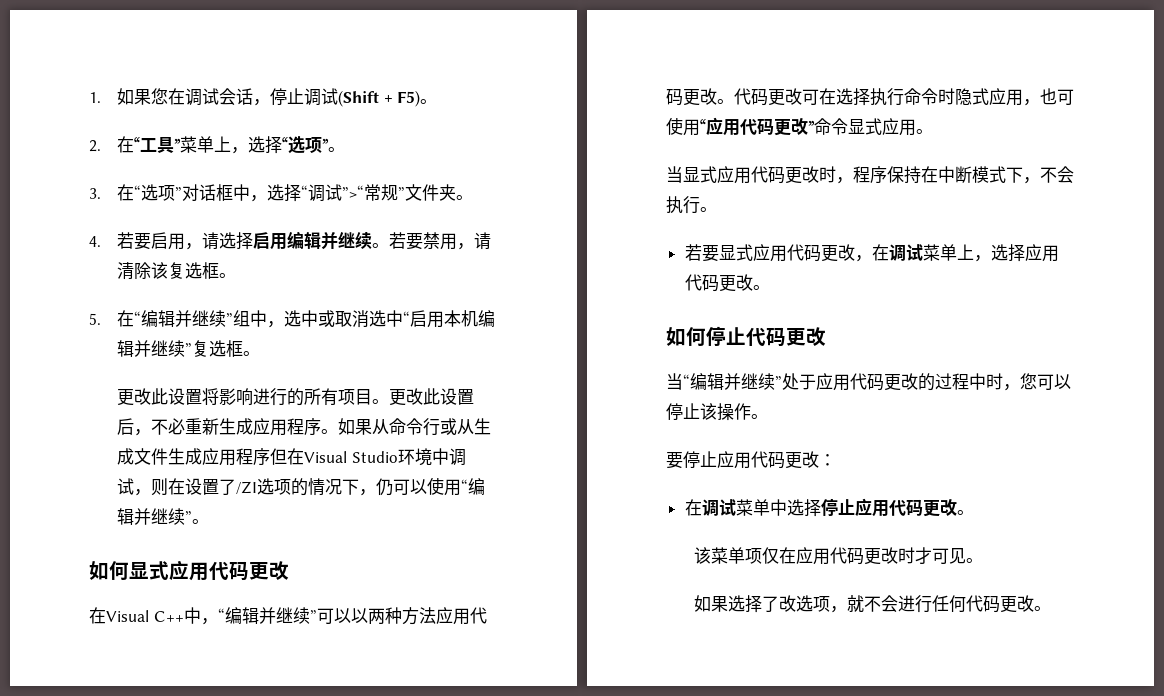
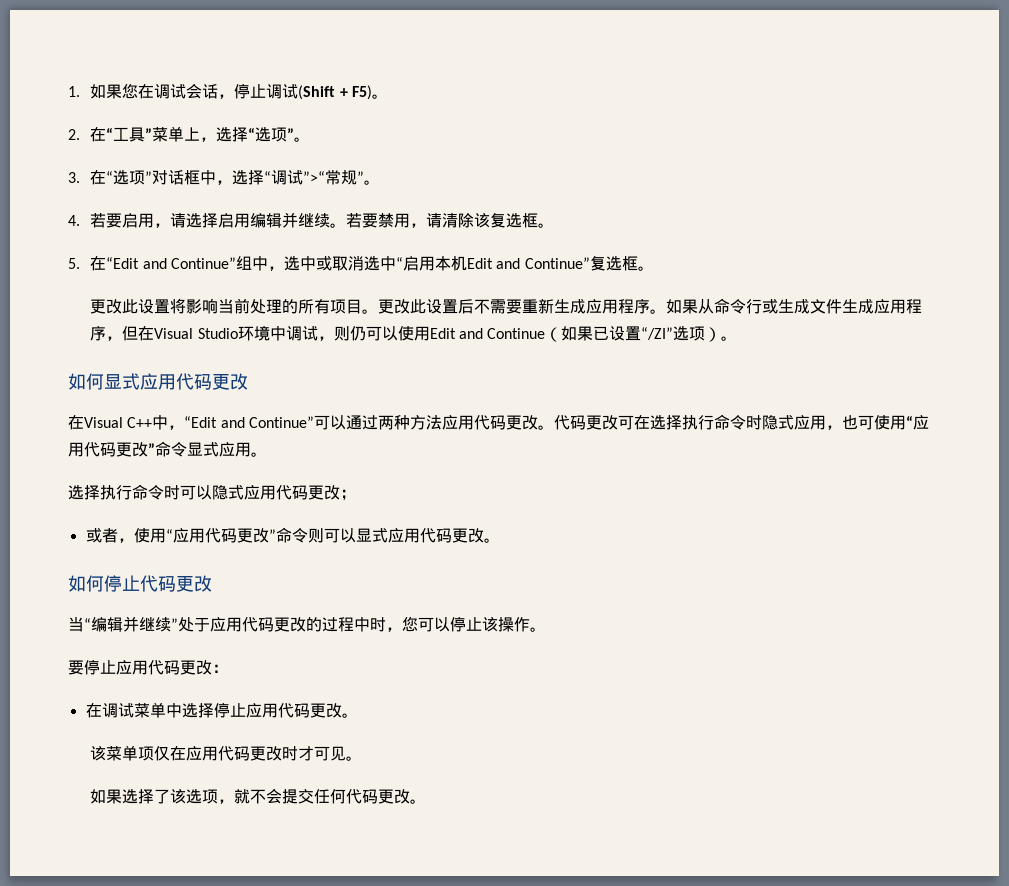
[405,184,457,201] 文件夹 -> (365, 177) none
[134,310,234,327] “编辑并继续” -> [106,257,236,269] “Edit and Continue”
[478,310,496,327] [117,340,193,357] 编辑并继续” -> [466,257,590,269] Edit and Continue”
[253,388,288,406] 进行 -> [218,298,283,314] 当前处理
[134,418,186,436] ，不必 -> [474,299,523,314] 不需要
[457,419,475,435] 从 -> (779, 306) none
(271, 457) none -> [106,336,123,341] ，
[168,477,486,496] [117,508,193,525] 在设置了/ZI选项的情况下，仍可以使用“编辑并继续” -> [349,326,722,342] 仍可以使用Edit and Continue（如果已设置“/ZI”选项）
[217,607,368,624] “编辑并继续”可以以 -> [184,415,378,430] “Edit and Continue”可以通过
[666,166,1074,184] [666,196,717,214] [684,244,1025,262] 当显式应用代码更改时，程序保持在中断模式下，不会执行。 // 若要显式应用代码更改，在调试菜单上，选择 -> [68,484,356,501] [85,527,388,543] 选择执行命令时可以隐式应用代码更改； // 或者，使用“应用代码更改”命令则可以显式
[779,595,797,612] 改 -> [170,789,187,804] 该
[898,595,933,613] 进行 -> [282,789,315,804] 提交

